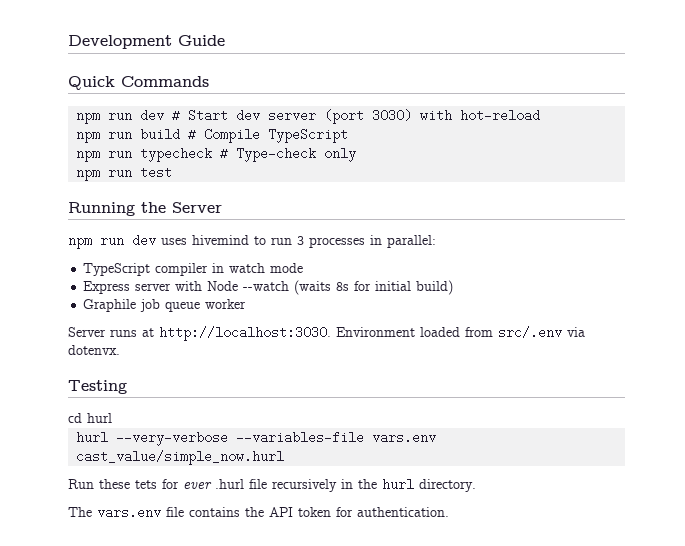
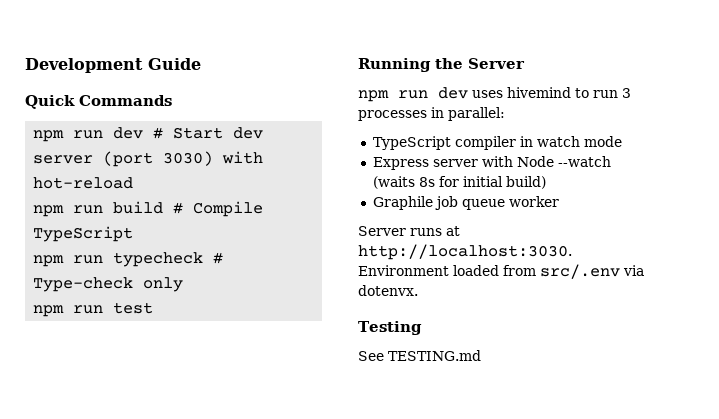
[68,413,112,423] [76,431,437,446] [76,450,285,465] [68,479,476,492] [68,506,449,519] cd hurl // hurl --very-verbose --variables-file vars.env cast_value/simple_now.hurl // Run these tets for ever .hurl file recursively in the hurl directory. // The vars.env file contains the API token for authentication. -> [358,350,481,361] See TESTING.md

